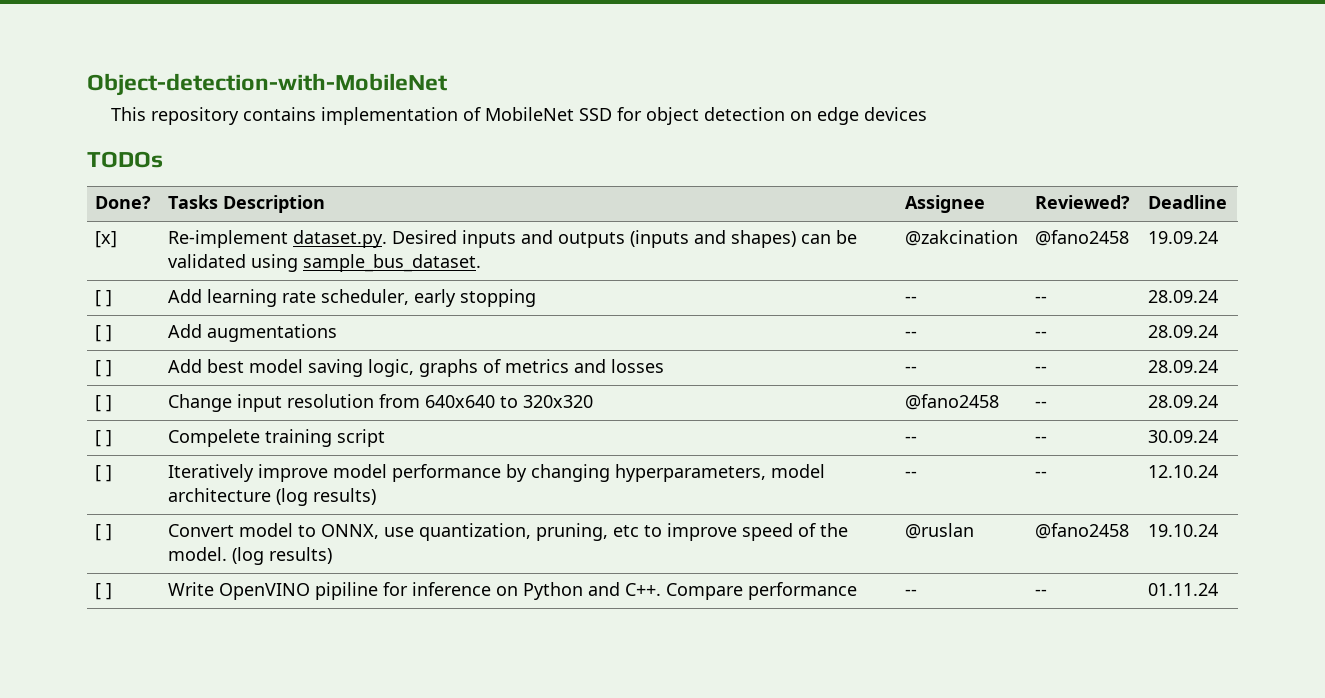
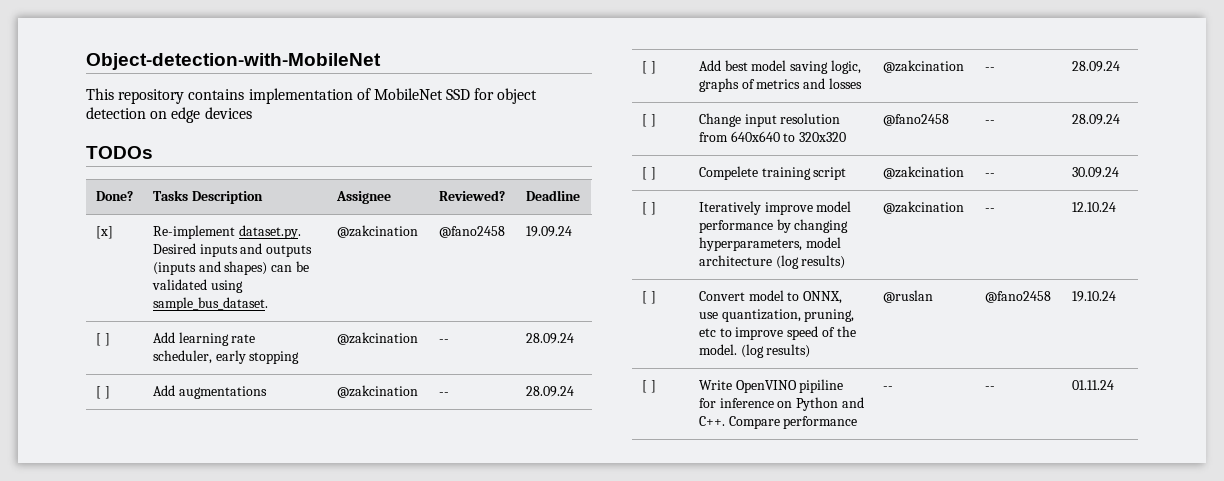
[905,296,918,303] -- -> [336,332,418,345] @zakcination
[905,331,918,338] -- -> [336,385,418,398] @zakcination
[905,366,918,373] -- -> [882,60,964,73] @zakcination
[905,436,918,443] -- -> [882,166,964,179] @zakcination
[905,471,918,478] -- -> [882,201,964,214] @zakcination

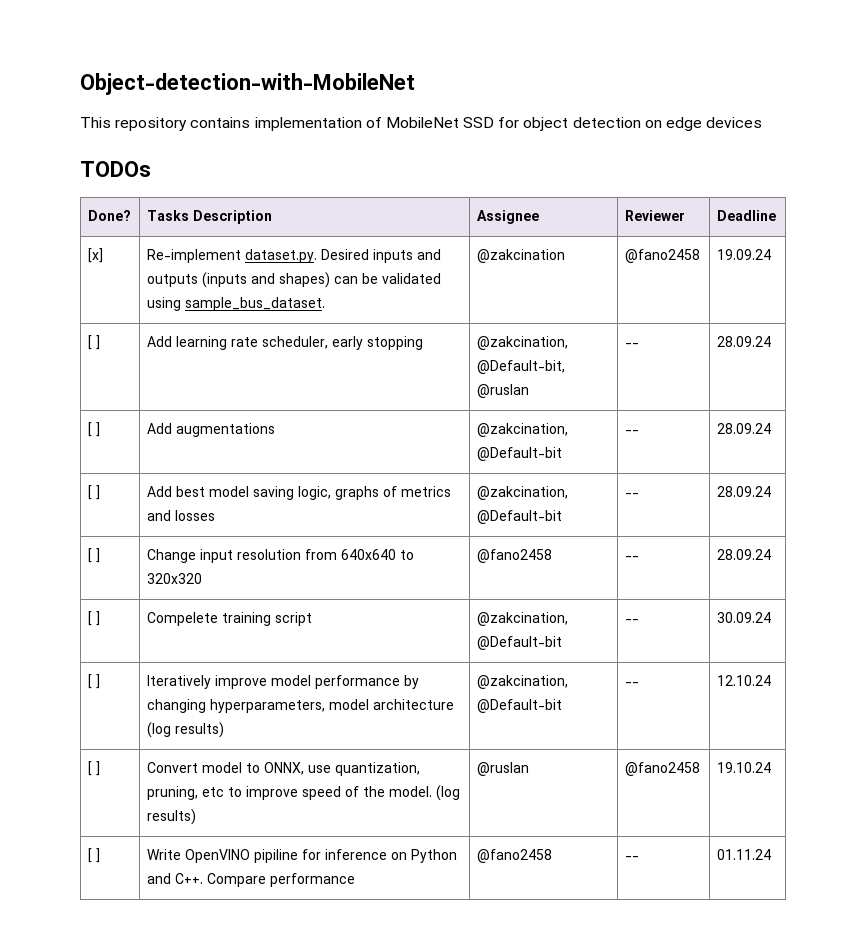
[438,190,505,201] Reviewed? -> [624,210,685,221] Reviewer
[336,332,418,345] @zakcination -> [476,336,568,350] [476,360,565,374] [476,384,529,398] @zakcination, @Default-bit, @ruslan
[336,385,418,398] @zakcination -> [476,423,568,437] [476,447,562,461] @zakcination, @Default-bit
[882,60,964,73] @zakcination -> [476,486,568,500] [476,510,562,524] @zakcination, @Default-bit
[882,166,964,179] @zakcination -> [476,612,568,626] [476,636,562,650] @zakcination, @Default-bit
[882,201,964,214] @zakcination -> [476,675,568,689] [476,699,562,713] @zakcination, @Default-bit
[882,386,893,390] -- -> [476,849,552,863] @fano2458

